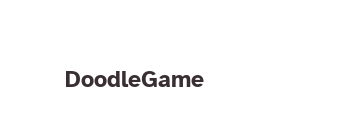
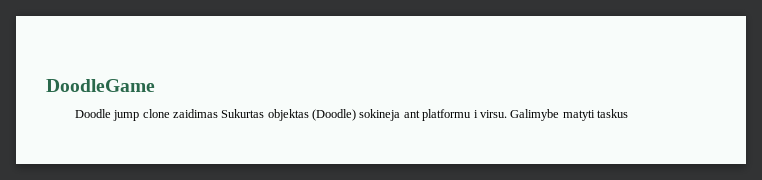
(204, 79) none -> [74,109,628,121] // Doodle jump clone zaidimas Sukurtas objektas (Doodle) sokineja ant platformu i virsu. Galimybe matyti taskus

